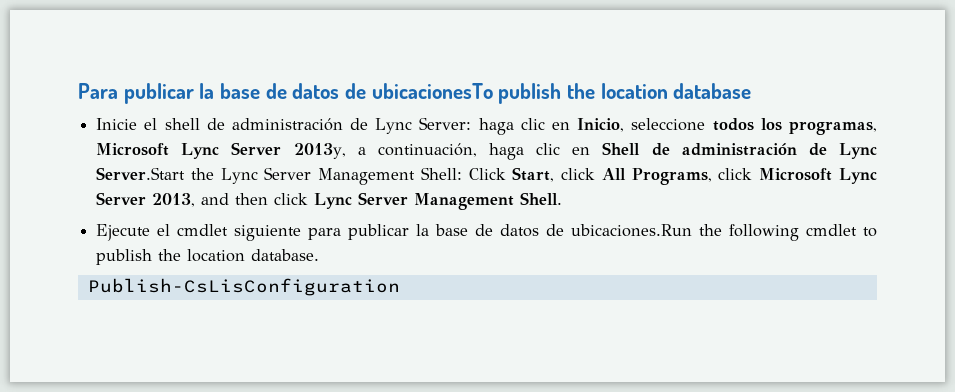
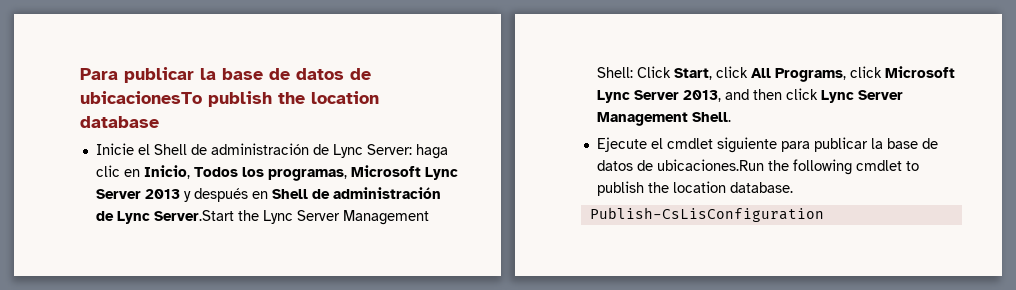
[164,118,200,130] shell -> [153,144,187,155] Shell
[631,118,754,131] seleccione todos -> [193,167,238,177] Todos
[293,143,561,160] 2013y, a continuación, haga clic -> [144,188,248,202] 2013 y después

